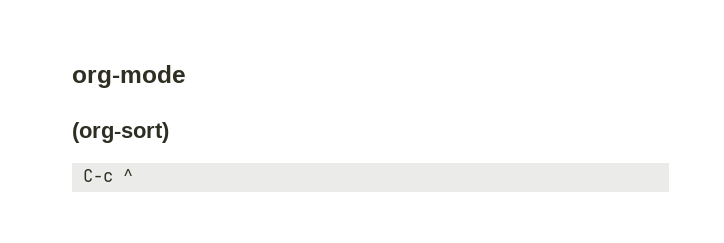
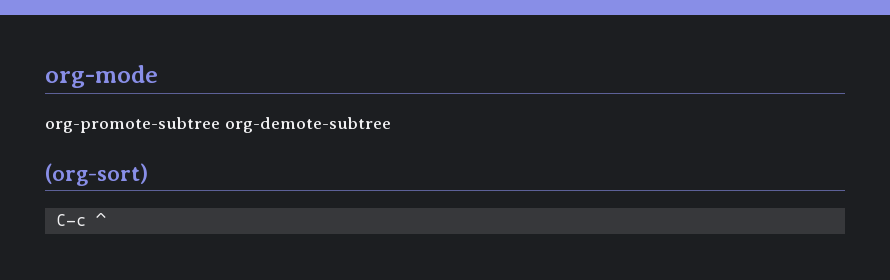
(186, 76) none -> [45,117,391,133] // org-promote-subtree org-demote-subtree

